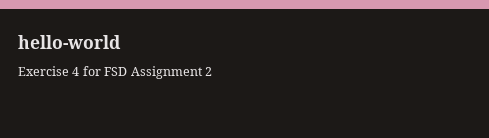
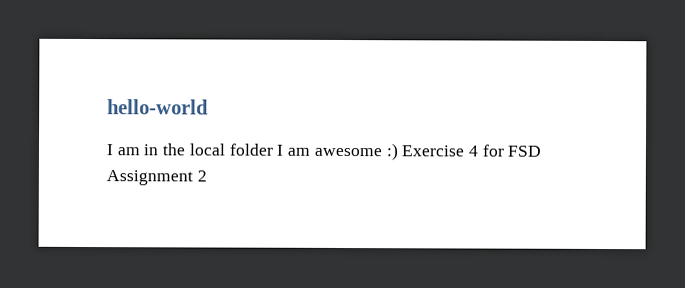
(121, 42) none -> [106,143,399,161] I am in the local folder I am awesome :)

